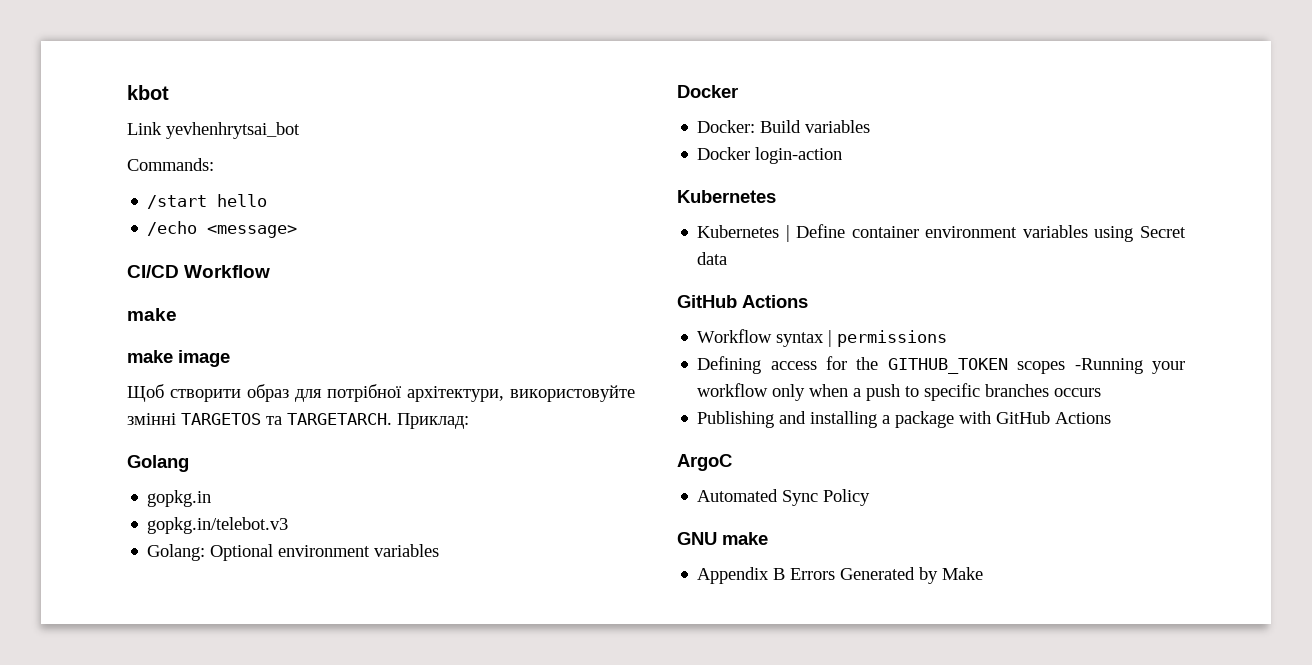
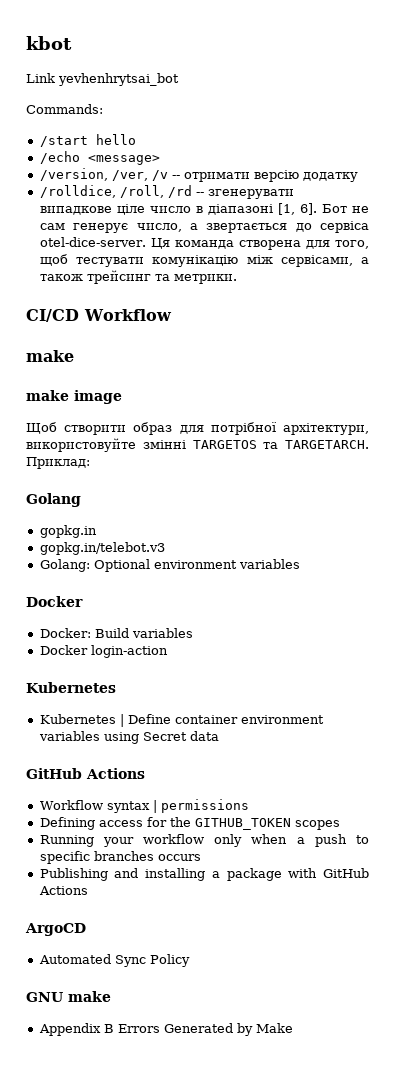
(298, 231) none -> [39,168,358,182] [39,185,294,199] [39,203,369,215] [39,221,369,233] [39,237,369,250] [39,254,369,267] [39,270,237,284] // /version, /ver, /v -- отримати версію додатку // /rolldice, /roll, /rd -- згенерувати випадкове ціле число в діапазоні [1, 6]. Бот не сам генерує число, а звертається до сервіса otel-dice-server. Ця команда створена для того, щоб тестувати комунікацію між сервісами, а також трейсинг та метрики.
[1074,358,1143,374] -Running -> [39,835,94,847] // Running
[677,454,732,471] ArgoC -> [25,923,86,936] ArgoCD

